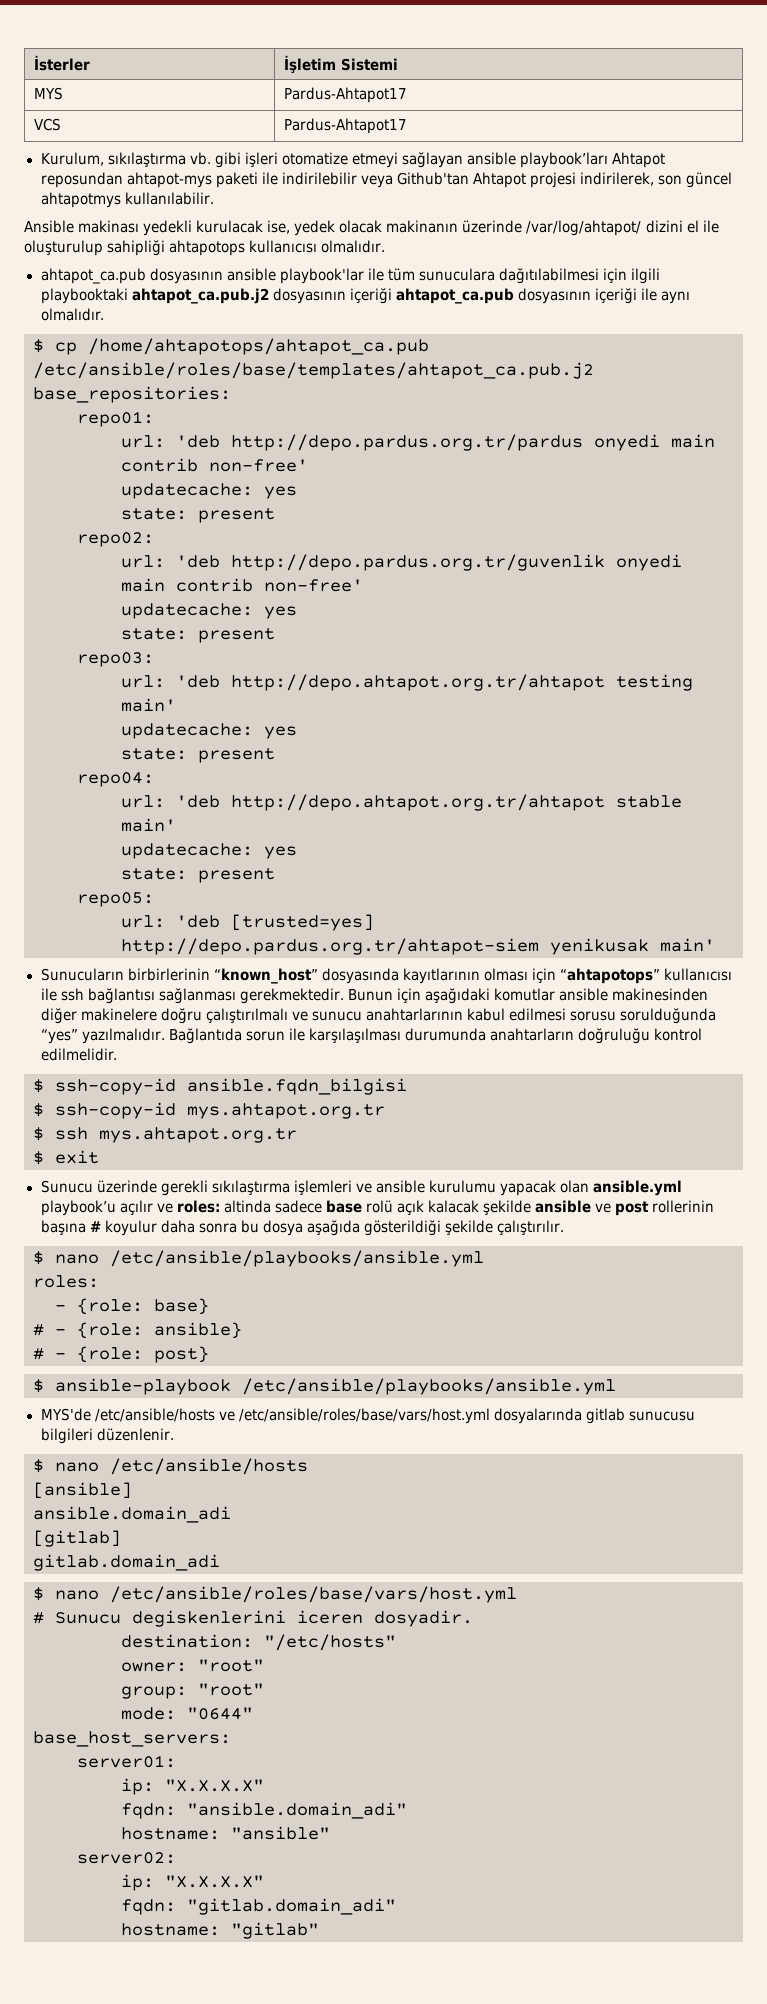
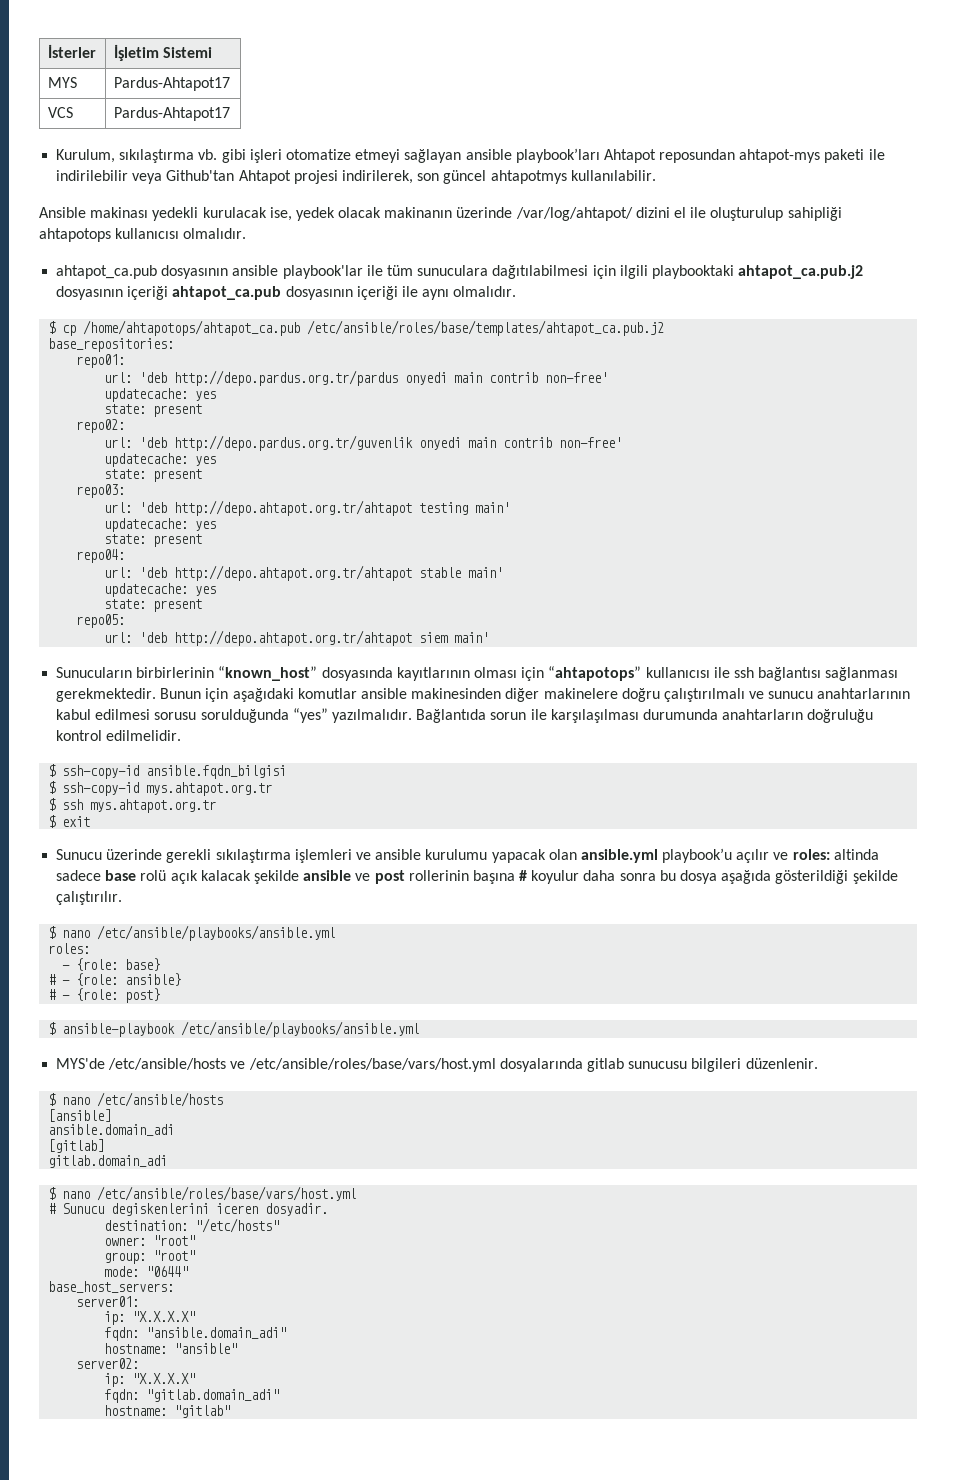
[231,914,374,931] [121,938,649,955] [trusted=yes] http://depo.pardus.org.tr/ahtapot-siem yenikusak -> [174,630,449,646] http://depo.ahtapot.org.tr/ahtapot siem

